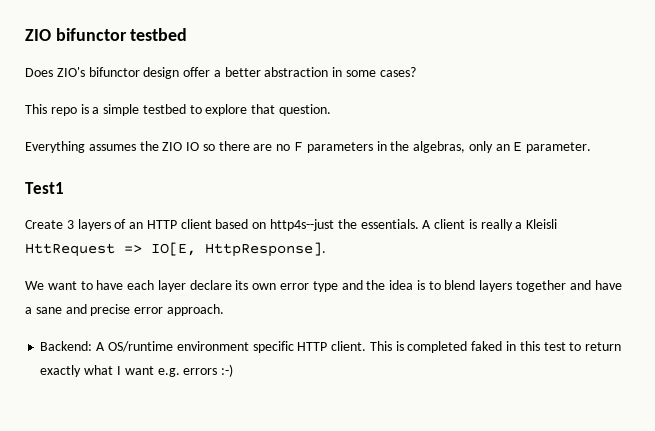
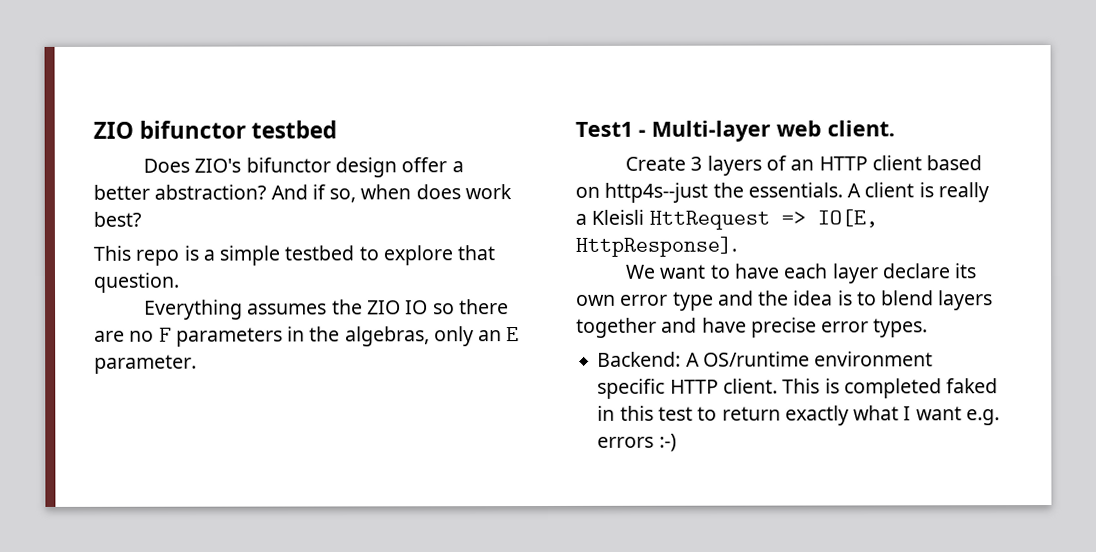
[264,67,416,77] abstraction in some cases? -> [154,184,512,203] [93,211,141,227] abstraction? And if so, when does work best?
(64, 188) none -> [638,120,895,142] - Multi-layer web client.
[25,304,87,314] a sane and -> (747, 325) none
[166,304,224,316] approach. -> [873,318,929,338] types.

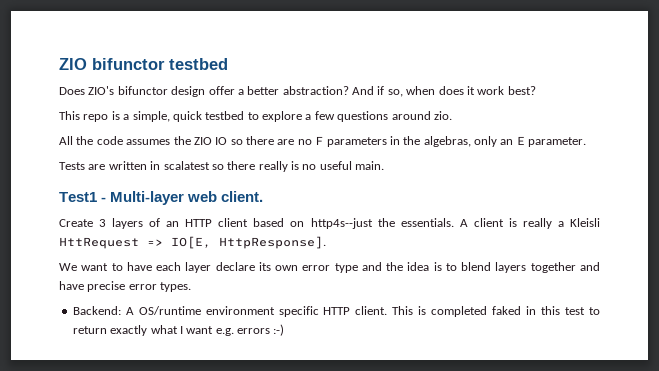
(461, 192) none -> [466,86,475,95] it
[219,245,281,266] simple -> [132,111,202,122] simple, quick
[457,245,496,261] [93,272,180,293] [144,299,244,320] that question. // Everything -> [305,111,452,122] [59,136,123,145] a few questions around zio. // All the code
(197, 364) none -> [59,161,385,172] // Tests are written in scalatest so there really is no useful main.

